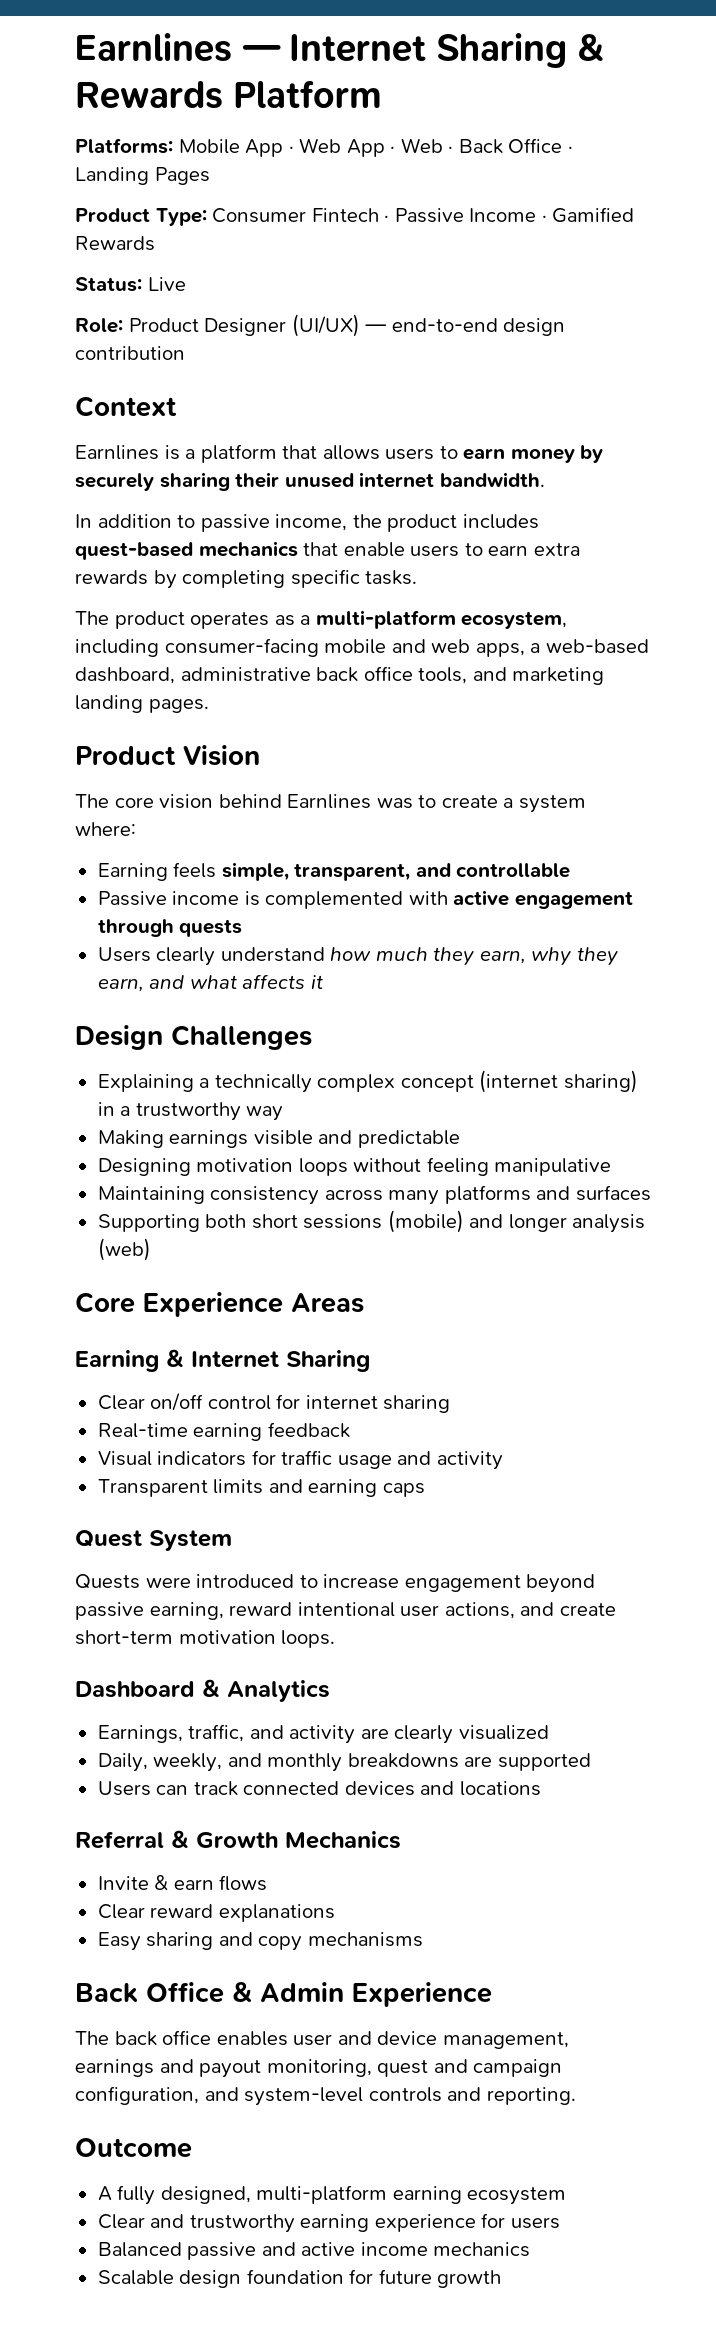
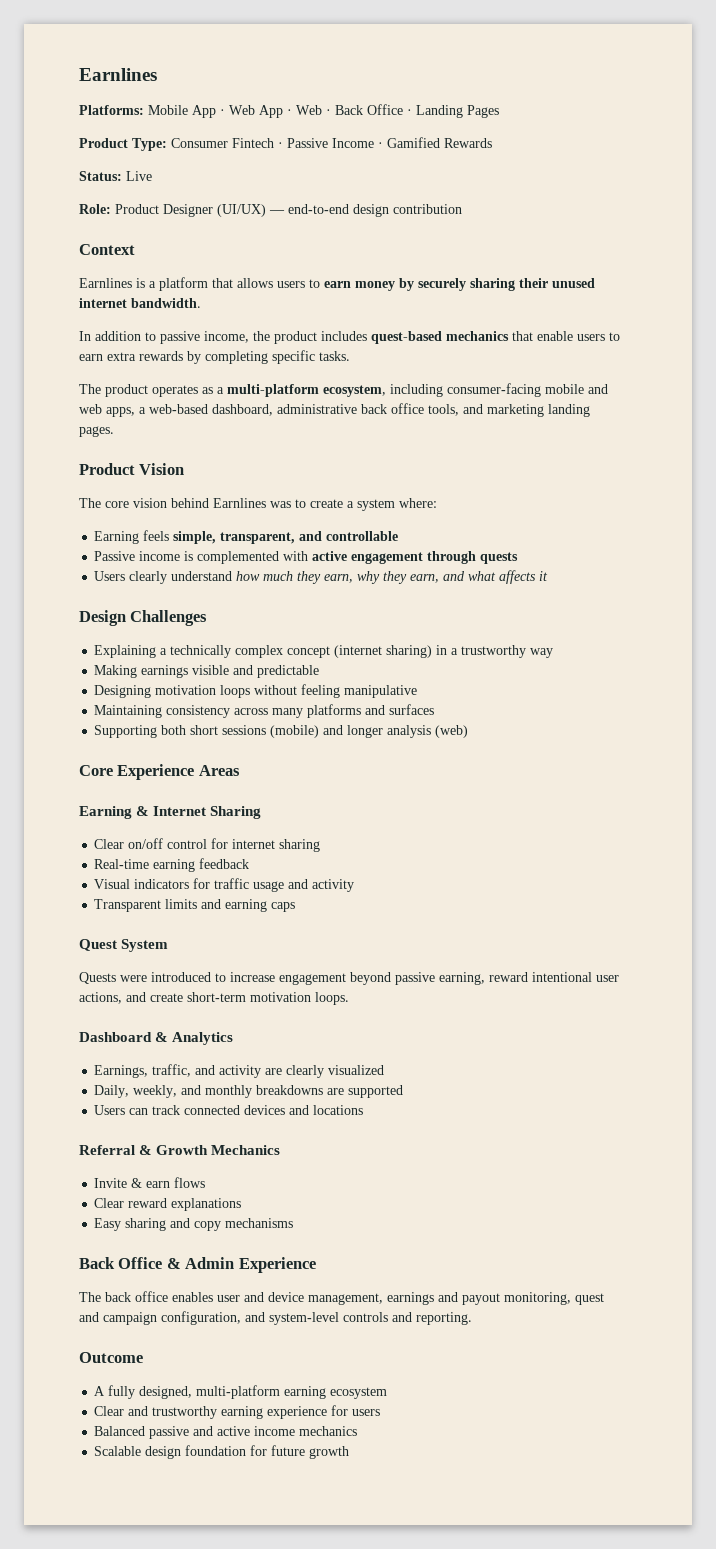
[75,33,604,68] [75,80,382,109] Earnlines — Internet Sharing & Rewards Platform -> [79,68,157,81] Earnlines

